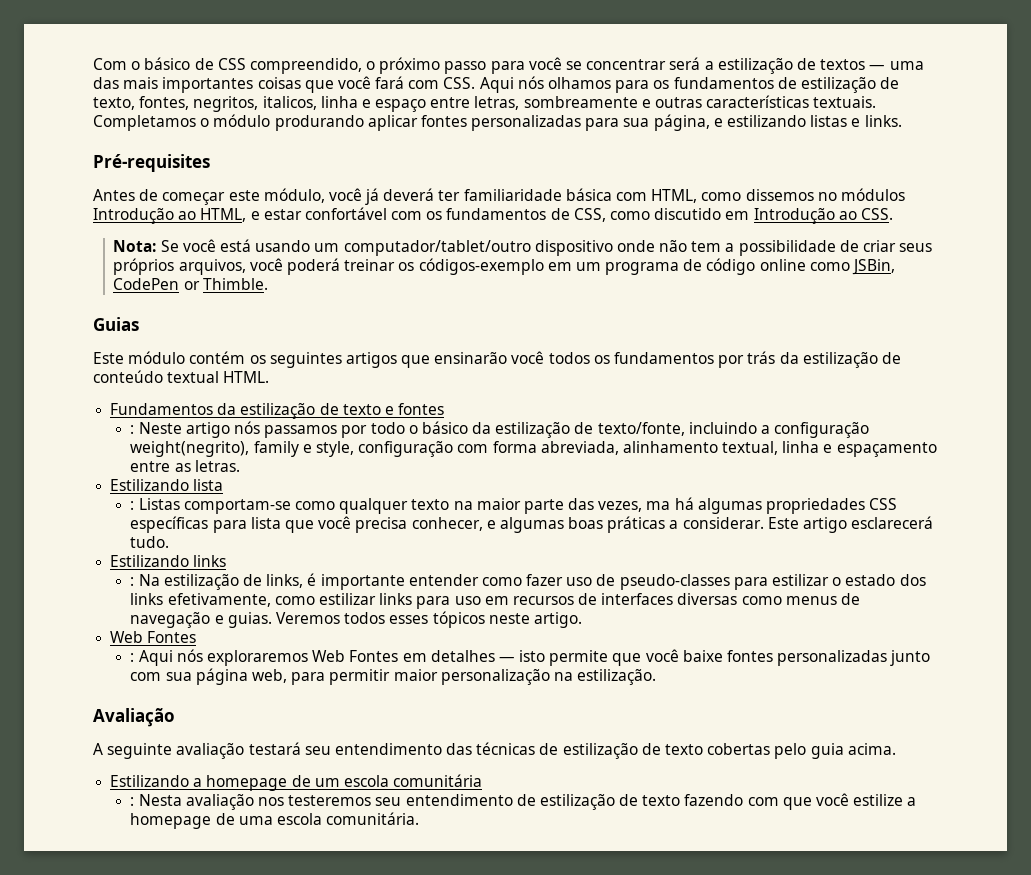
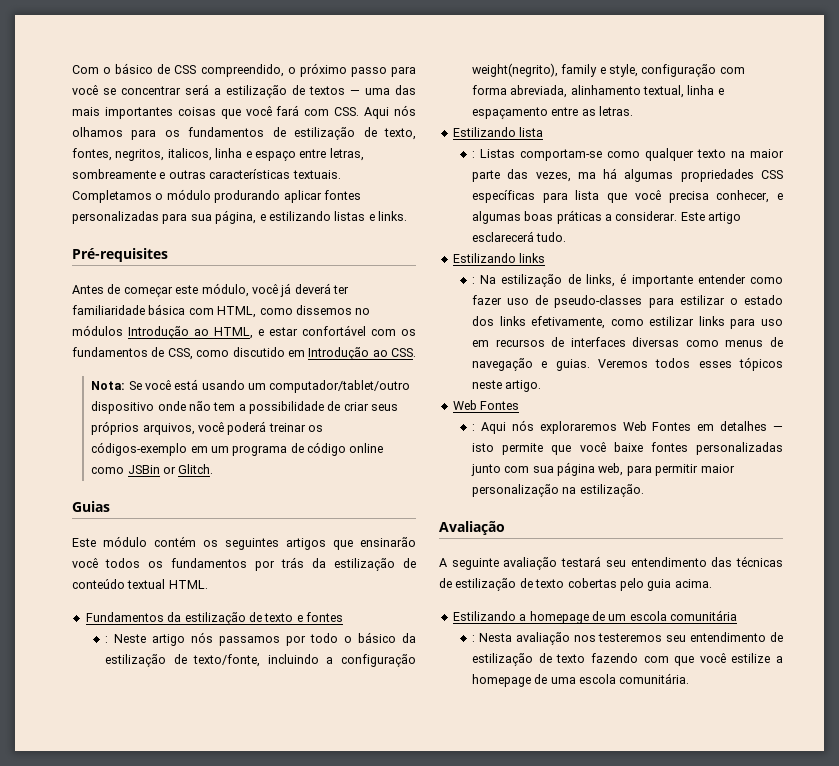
[851,259,895,275] [113,278,268,290] JSBin, CodePen or Thimble. -> [127,464,214,474] JSBin or Glitch.

